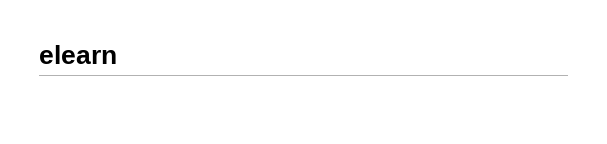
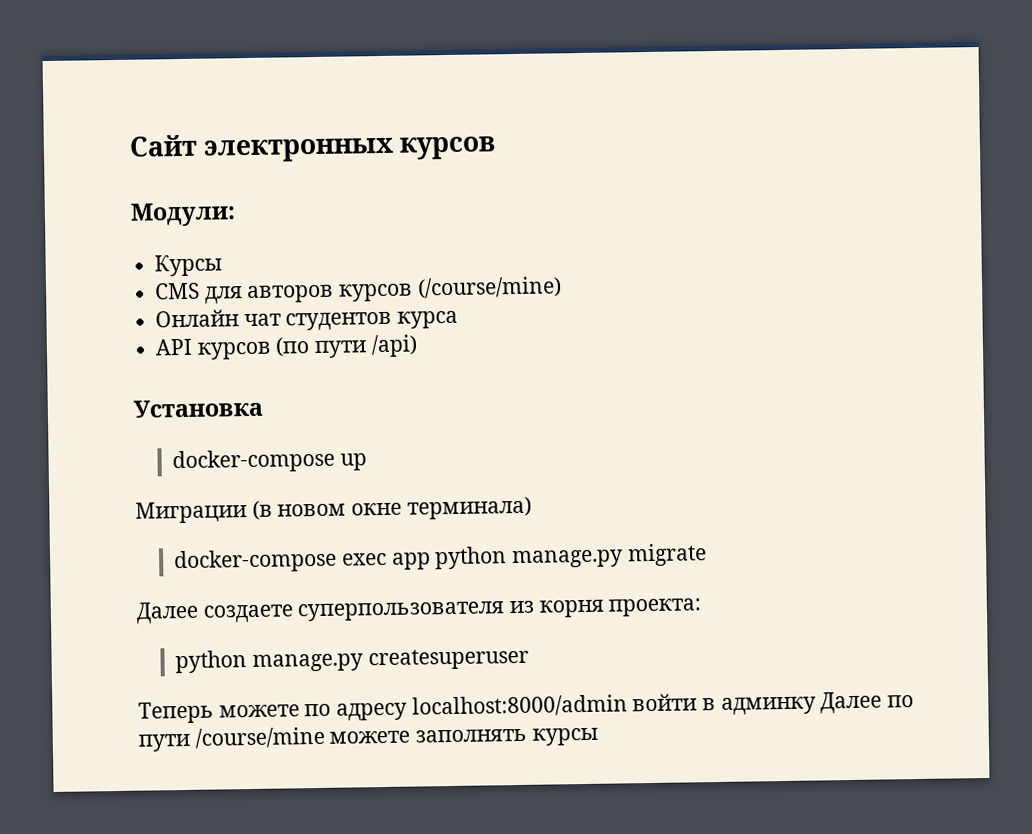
[39,45,117,64] elearn -> [129,134,497,163] [130,202,236,227] [154,254,223,277] [154,276,562,304] [155,309,459,331] [155,334,418,360] [133,398,263,418] [172,448,367,474] [135,496,532,524] [173,543,707,574] [136,598,702,624] [175,647,529,674] [138,691,915,724] [138,726,598,752] Сайт электронных курсов // Модули: // Курсы // CMS для авторов курсов (/course/mine) // Онлайн чат студентов курса // API курсов (по пути /api) // Установка // docker-compose up // Миграции (в новом окне терминала) // docker-compose exec app python manage.py migrate // Далее создаете суперпользователя из корня проекта: // python manage.py createsuperuser // Теперь можете по адресу localhost:8000/admin войти в админку Далее по пути /course/mine можете заполнять курсы

